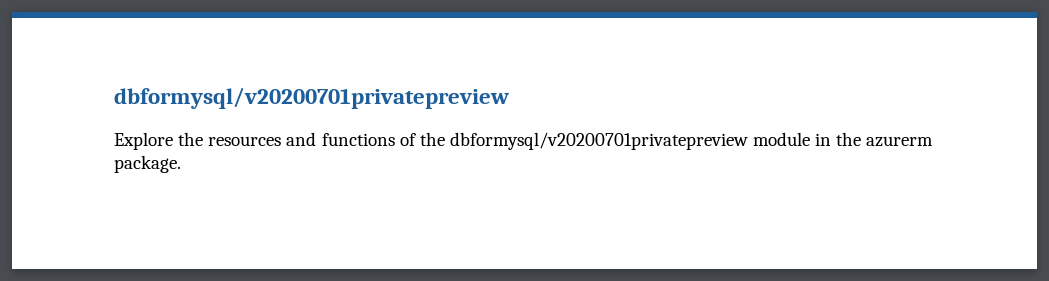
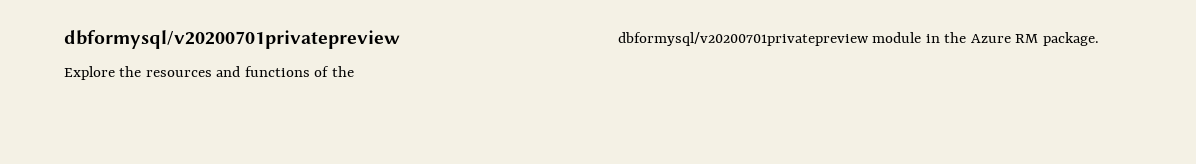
[866,136,934,147] azurerm -> [970,34,1039,43] Azure RM

